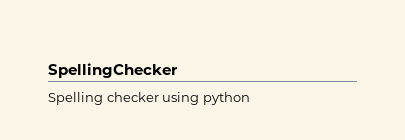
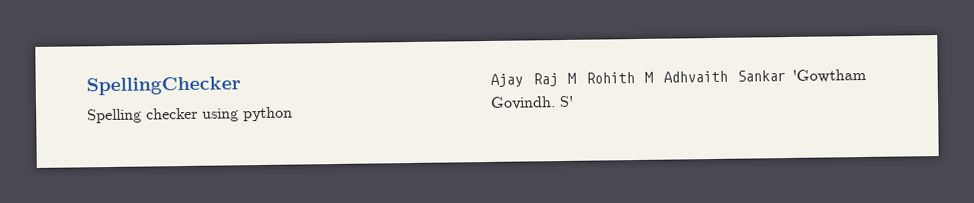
(250, 98) none -> [490,68,867,87] [490,95,574,110] // Ajay Raj M Rohith M Adhvaith Sankar 'Gowtham Govindh. S'

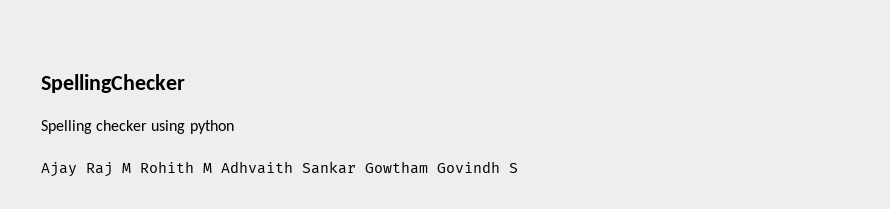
[792,68,867,83] [490,95,574,110] 'Gowtham Govindh. S' -> [365,161,518,174] Gowtham Govindh S

